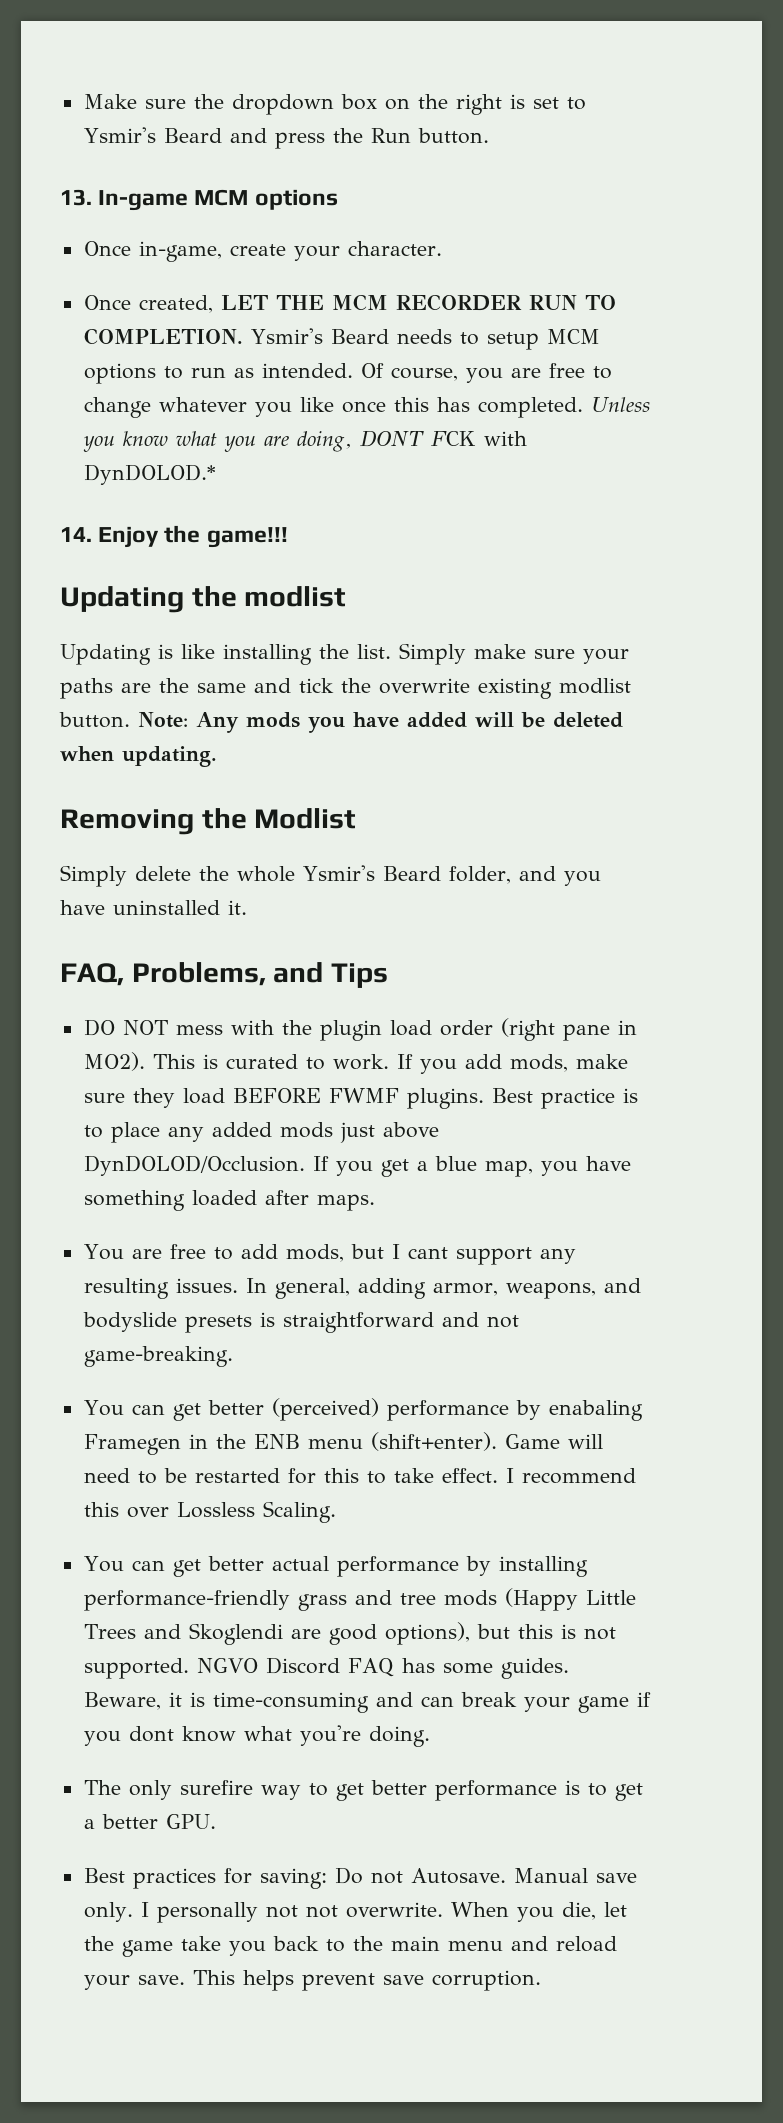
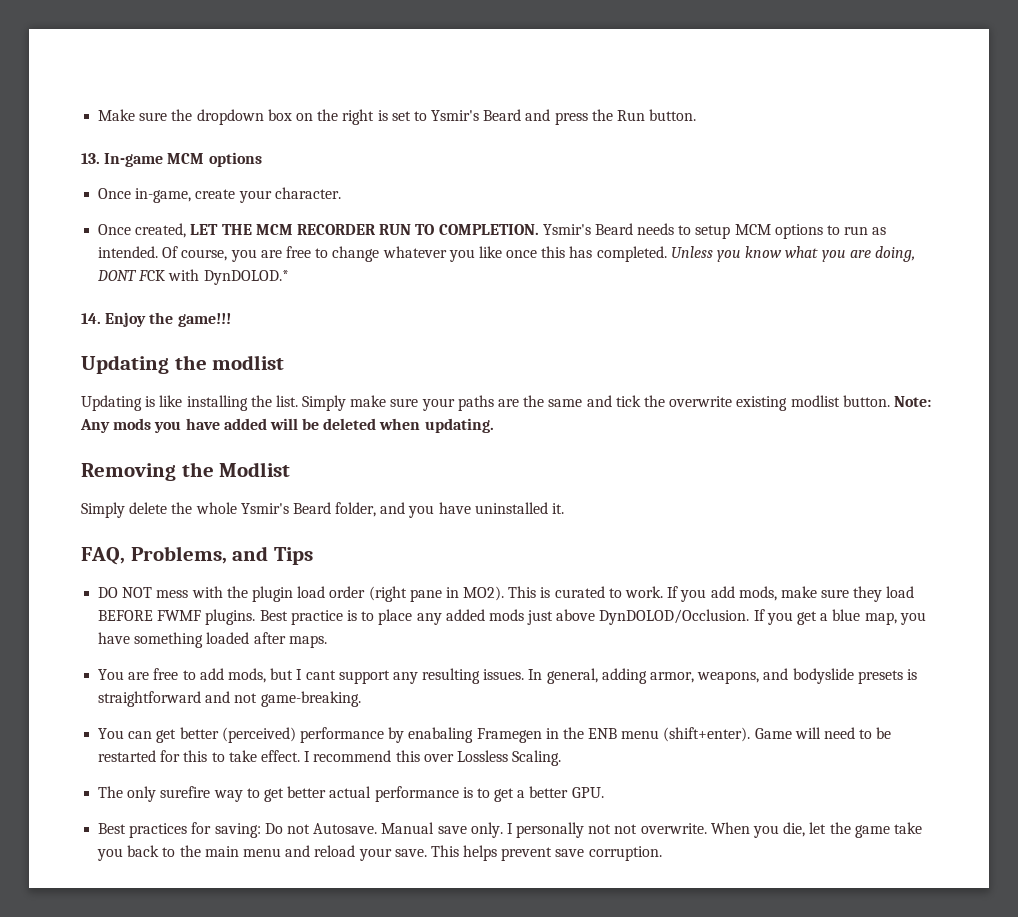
[83,1556,588,1577] [83,1588,636,1611] [83,1622,616,1645] [83,1657,569,1679] [83,1692,651,1713] [83,1725,430,1747] // You can get better actual performance by installing performance-friendly grass and tree mods (Happy Little Trees and Skoglendi are good options), but this is not supported. NGVO Discord FAQ has some guides. Beware, it is time-consuming and can break your game if you dont know what you're doing. -> (562, 758) none
(427, 1787) none -> [329,786,372,798] actual

